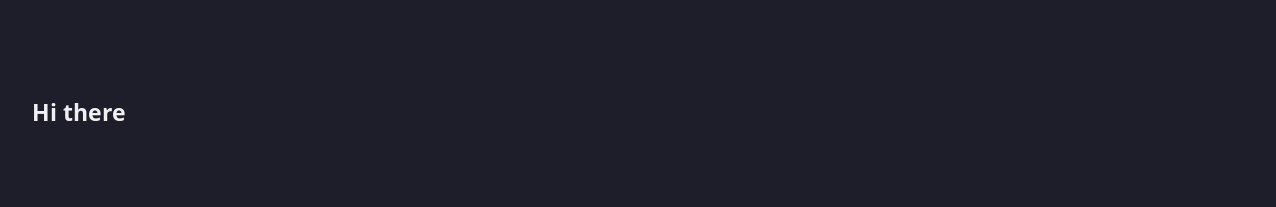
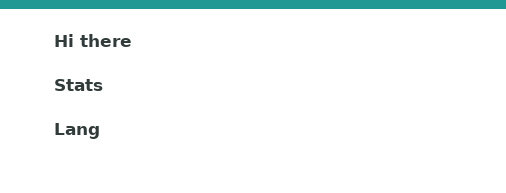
(127, 112) none -> [54,79,103,91] [54,123,100,139] // Stats // Lang

